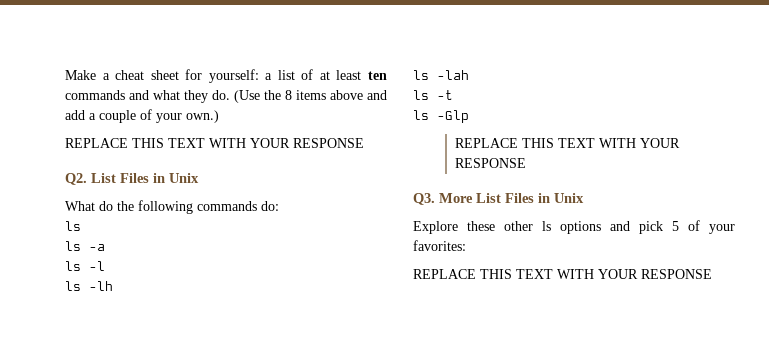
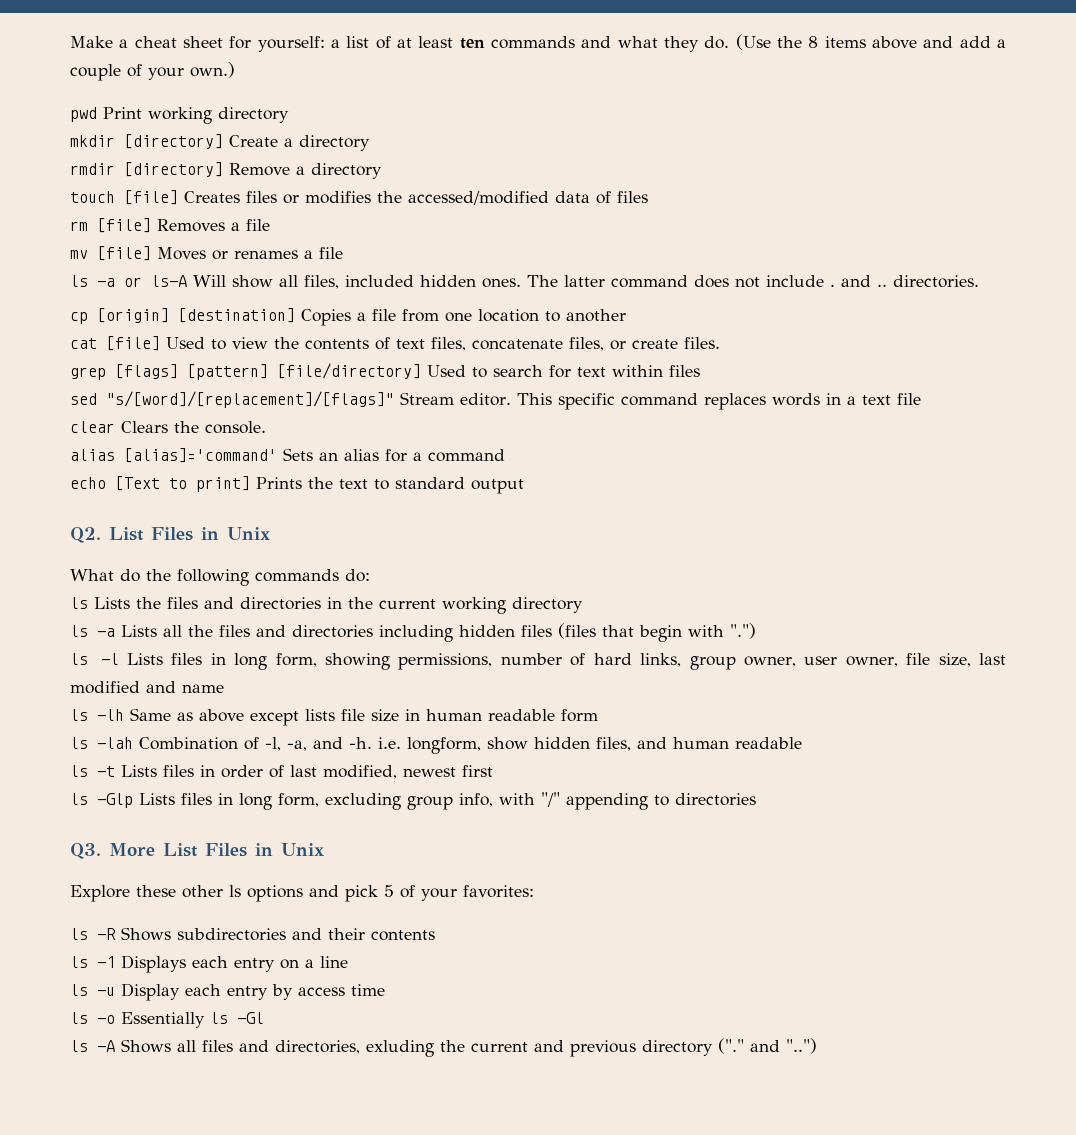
[65,138,364,148] REPLACE THIS TEXT WITH YOUR RESPONSE -> [70,107,289,124] [70,134,370,151] [70,162,382,179] [70,190,648,205] [70,218,270,233] [70,246,343,261] [70,275,979,289] [70,308,626,326] [70,336,720,351] [70,363,700,380] [70,391,921,410] [70,421,266,434] [70,448,505,463] [70,476,524,494] pwd Print working directory // mkdir [directory] Create a directory // rmdir [directory] Remove a directory // touch [file] Creates files or modifies the accessed/modified data of files // rm [file] Removes a file // mv [file] Moves or renames a file // ls -a or ls-A Will show all files, included hidden ones. The latter command does not include . and .. directories. // cp [origin] [destination] Copies a file from one location to another // cat [file] Used to view the contents of text files, concatenate files, or create files. // grep [flags] [pattern] [file/directory] Used to search for text within files // sed "s/[word]/[replacement]/[flags]" Stream editor. This specific command replaces words in a text file // clear Clears the console. // alias [alias]='command' Sets an alias for a command // echo [Text to print] Prints the text to standard output
[65,241,105,251] [65,261,105,271] [65,281,113,291] [413,70,469,80] [413,90,453,100] [413,110,469,123] [455,138,681,148] [455,158,527,168] // ls -a // ls -l // ls -lh // ls -lah // ls -t // ls -Glp // REPLACE THIS TEXT WITH YOUR RESPONSE -> [94,597,583,614] [70,623,756,642] [70,653,1007,670] [70,681,224,694] [70,708,598,726] [70,737,802,754] [70,765,493,779] [70,792,756,810] Lists the files and directories in the current working directory // ls -a Lists all the files and directories including hidden files (files that begin with ".") // ls -l Lists files in long form, showing permissions, number of hard links, group owner, user owner, file size, last modified and name // ls -lh Same as above except lists file size in human readable form // ls -lah Combination of -l, -a, and -h. i.e. longform, show hidden files, and human readable // ls -t Lists files in order of last modified, newest first // ls -Glp Lists files in long form, excluding group info, with "/" appending to directories
[413,269,712,279] REPLACE THIS TEXT WITH YOUR RESPONSE -> [70,927,435,941] [70,955,348,973] [70,983,385,1001] [70,1012,264,1028] [70,1038,817,1057] ls -R Shows subdirectories and their contents // ls -1 Displays each entry on a line // ls -u Display each entry by access time // ls -o Essentially ls -Gl // ls -A Shows all files and directories, exluding the current and previous directory ("." and "..")

